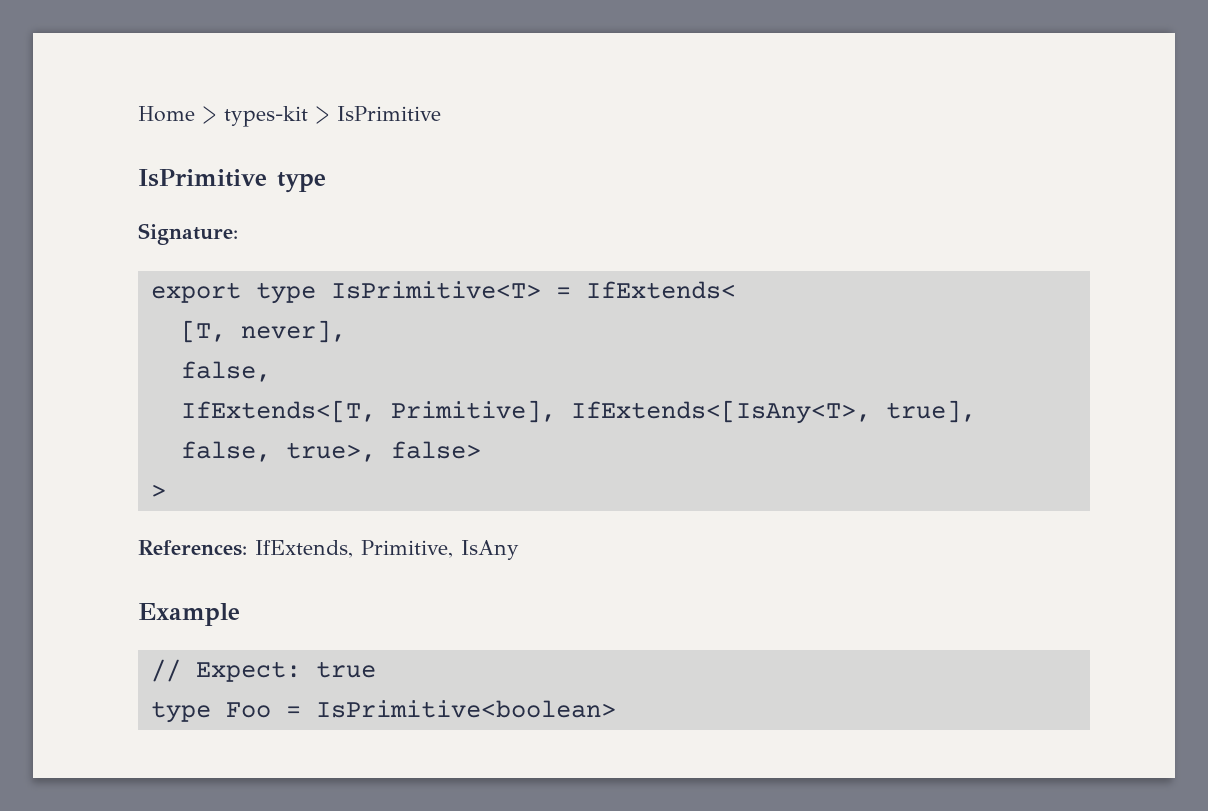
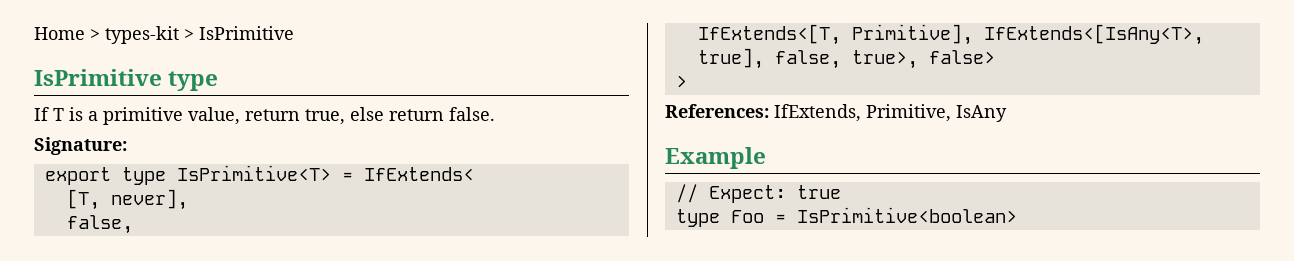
(326, 182) none -> [34,107,495,125] // If T is a primitive value, return true, else return false.

